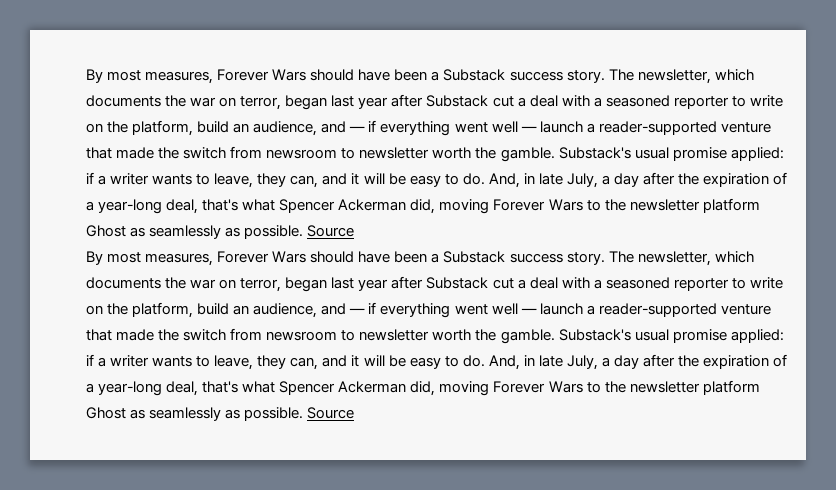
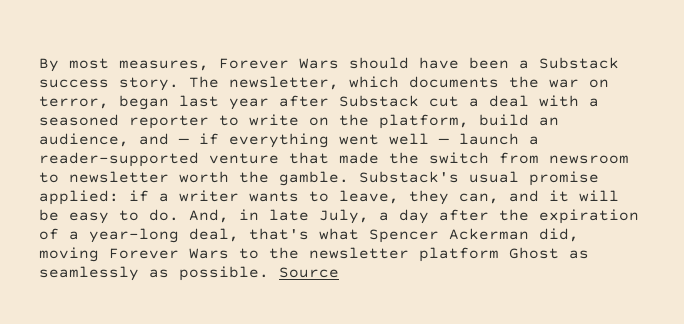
[86,251,754,266] [86,276,783,292] [86,302,771,318] [86,328,784,344] [86,354,788,370] [86,380,760,396] [86,407,355,421] // By most measures, Forever Wars should have been a Substack success story. The newsletter, which documents the war on terror, began last year after Substack cut a deal with a seasoned reporter to write on the platform, build an audience, and — if everything went well — launch a reader-supported venture that made the switch from newsroom to newsletter worth the gamble. Substack's usual promise applied: if a writer wants to leave, they can, and it will be easy to do. And, in late July, a day after the expiration of a year-long deal, that's what Spencer Ackerman did, moving Forever Wars to the newsletter platform Ghost as seamlessly as possible. Source -> (339, 272) none

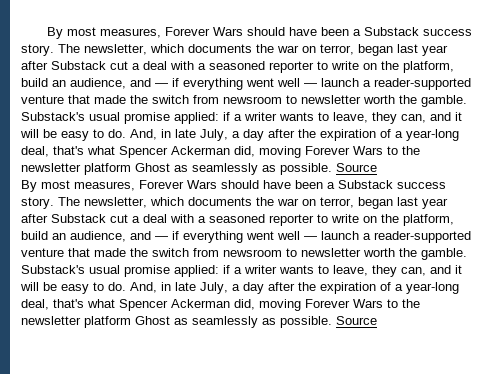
(339, 272) none -> [21,180,446,192] [21,197,448,209] [21,214,454,226] [21,231,471,243] [21,248,467,260] [21,265,462,277] [20,282,459,294] [21,299,420,311] [21,316,377,328] // By most measures, Forever Wars should have been a Substack success story. The newsletter, which documents the war on terror, began last year after Substack cut a deal with a seasoned reporter to write on the platform, build an audience, and — if everything went well — launch a reader-supported venture that made the switch from newsroom to newsletter worth the gamble. Substack's usual promise applied: if a writer wants to leave, they can, and it will be easy to do. And, in late July, a day after the expiration of a year-long deal, that's what Spencer Ackerman did, moving Forever Wars to the newsletter platform Ghost as seamlessly as possible. Source

